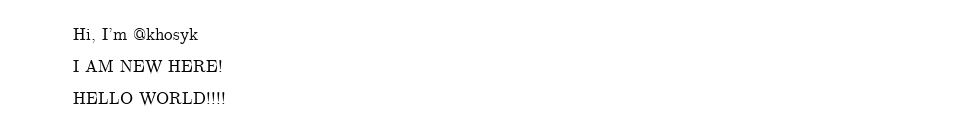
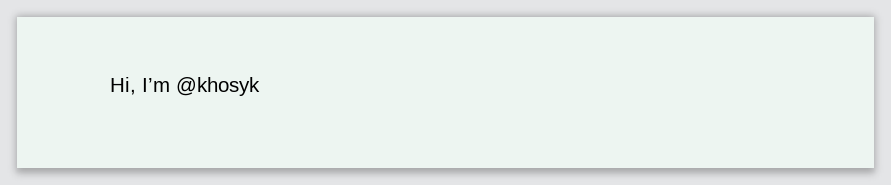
[73,59,223,75] [73,92,226,107] // I AM NEW HERE! // HELLO WORLD!!!! -> (260, 86) none

